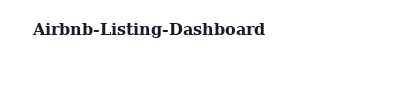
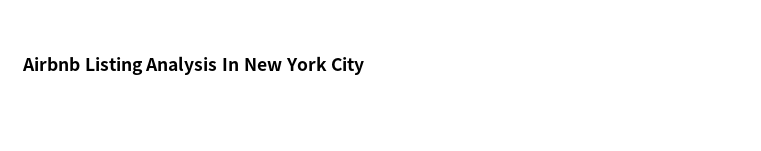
[32,23,265,38] Airbnb-Listing-Dashboard -> [22,56,365,75] Airbnb Listing Analysis In New York City

